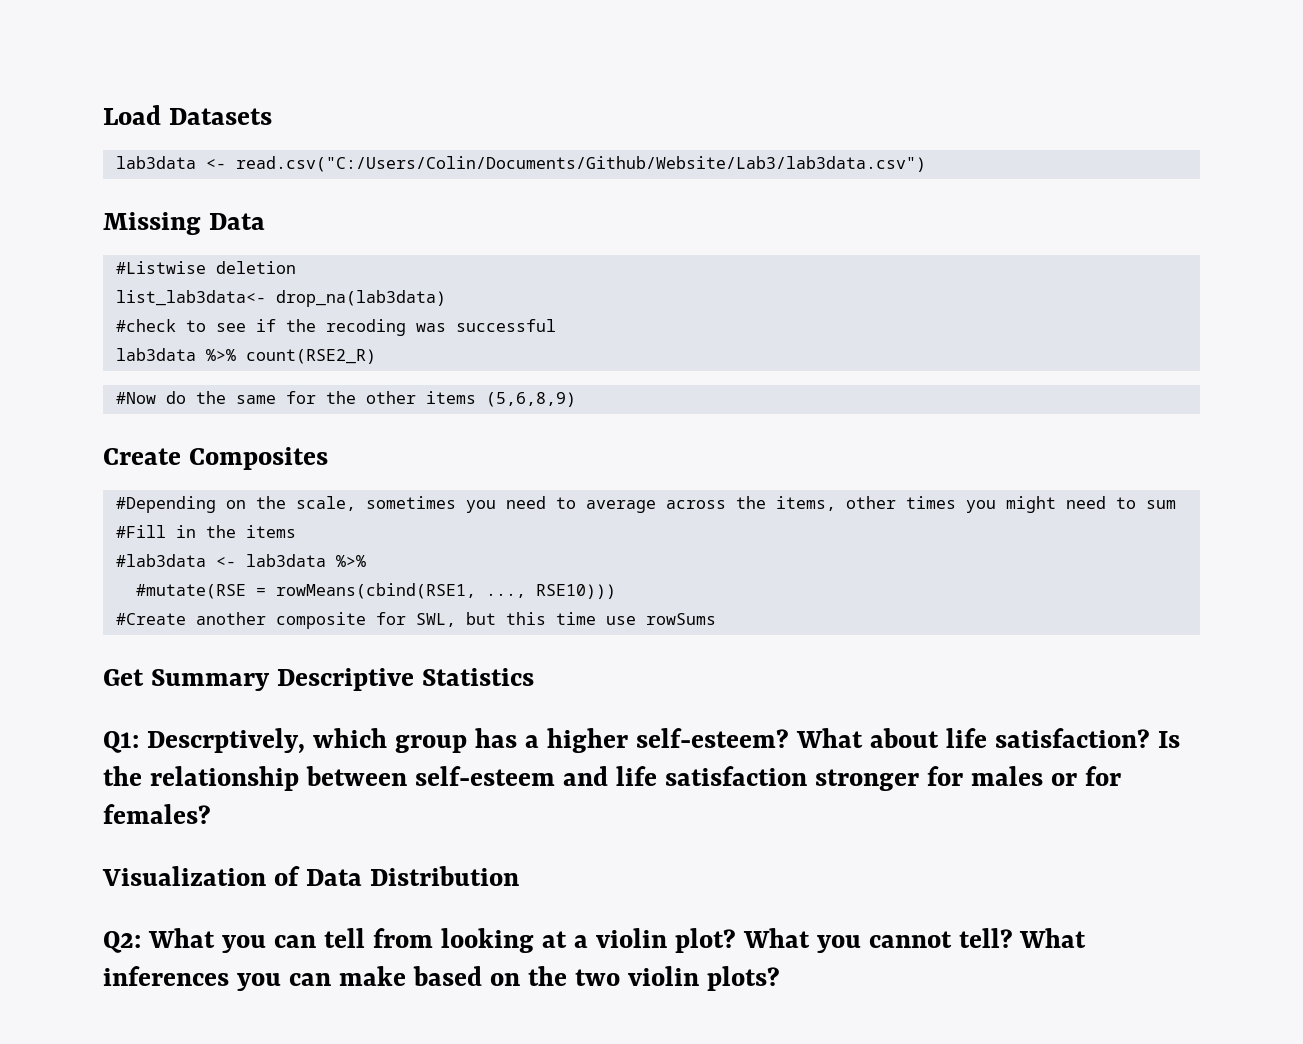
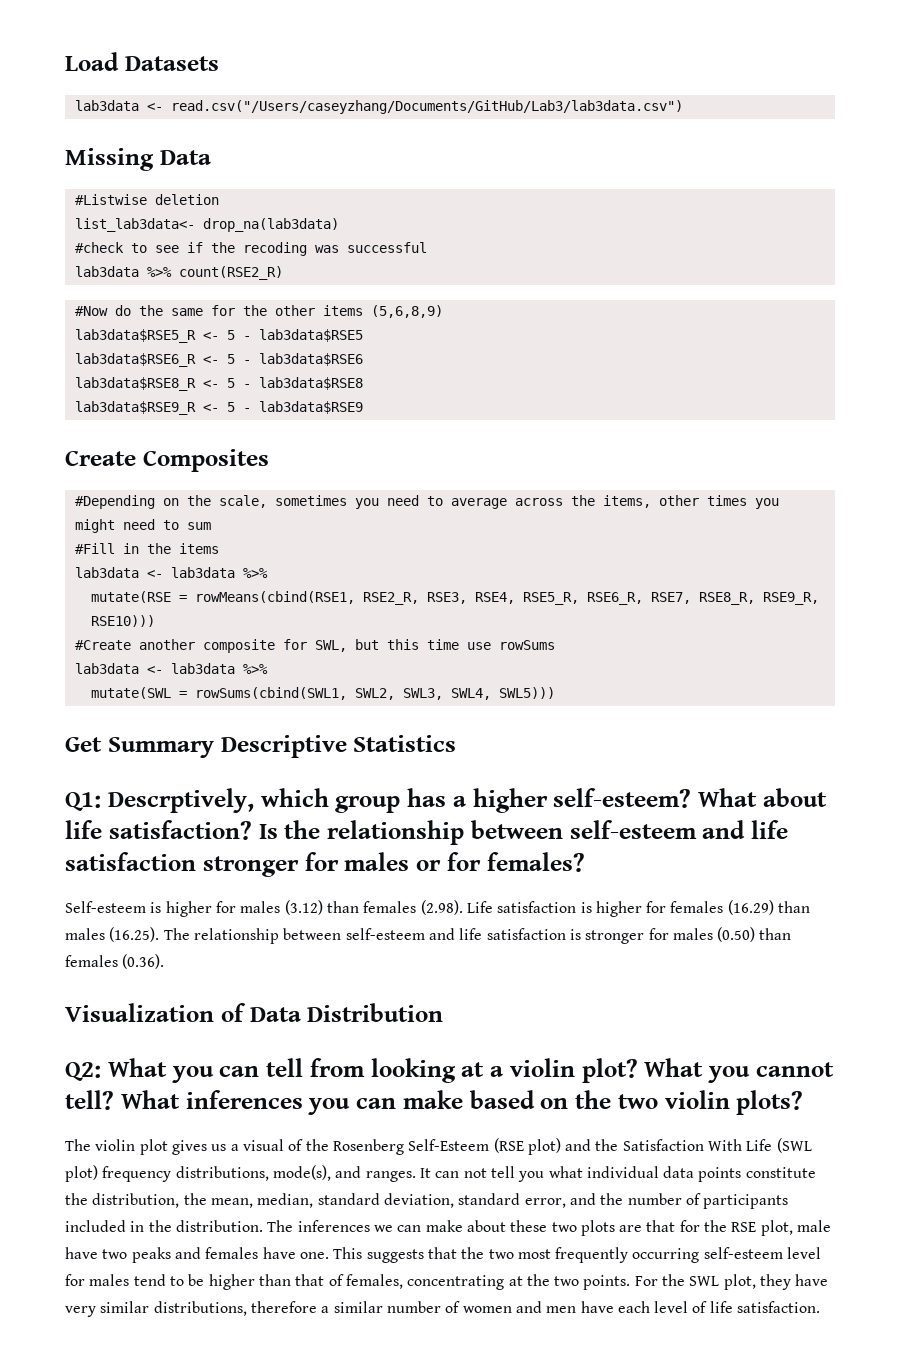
[235,156,926,172] read.csv("C:/Users/Colin/Documents/Github/Website/Lab3/lab3data.csv") -> [170,100,683,114] read.csv("/Users/caseyzhang/Documents/GitHub/Lab3/lab3data.csv")
(576, 399) none -> [74,329,363,343] [74,353,363,367] [74,377,363,391] [74,401,363,415] // lab3data$RSE5_R <- 5 - lab3data$RSE5 // lab3data$RSE6_R <- 5 - lab3data$RSE6 // lab3data$RSE8_R <- 5 - lab3data$RSE8 // lab3data$RSE9_R <- 5 - lab3data$RSE9
[115,554,366,567] [135,584,246,599] #lab3data <- lab3data %>% // #mutate(RSE -> [74,567,268,578] [90,591,171,603] lab3data <- lab3data %>% // mutate(RSE
[485,593,526,598] ..., -> [362,592,819,605] RSE2_R, RSE3, RSE4, RSE5_R, RSE6_R, RSE7, RSE8_R, RSE9_R,
(716, 619) none -> [74,663,268,674] [90,687,555,700] // lab3data <- lab3data %>% // mutate(SWL = rowSums(cbind(SWL1, SWL2, SWL3, SWL4, SWL5)))
(211, 814) none -> [65,900,811,917] [65,927,792,944] [65,954,165,969] // Self-esteem is higher for males (3.12) than females (2.98). Life satisfaction is higher for females (16.29) than males (16.25). The relationship between self-esteem and life satisfaction is stronger for males (0.50) than females (0.36).
(780, 978) none -> [65,1138,812,1155] [65,1165,816,1182] [65,1193,789,1209] [65,1220,832,1236] [65,1247,822,1263] [65,1274,829,1290] [65,1301,821,1317] // The violin plot gives us a visual of the Rosenberg Self-Esteem (RSE plot) and the Satisfaction With Life (SWL plot) frequency distributions, mode(s), and ranges. It can not tell you what individual data points constitute the distribution, the mean, median, standard deviation, standard error, and the number of participants included in the distribution. The inferences we can make about these two plots are that for the RSE plot, male have two peaks and females have one. This suggests that the two most frequently occurring self-esteem level for males tend to be higher than that of females, concentrating at the two points. For the SWL plot, they have very similar distributions, therefore a similar number of women and men have each level of life satisfaction.

